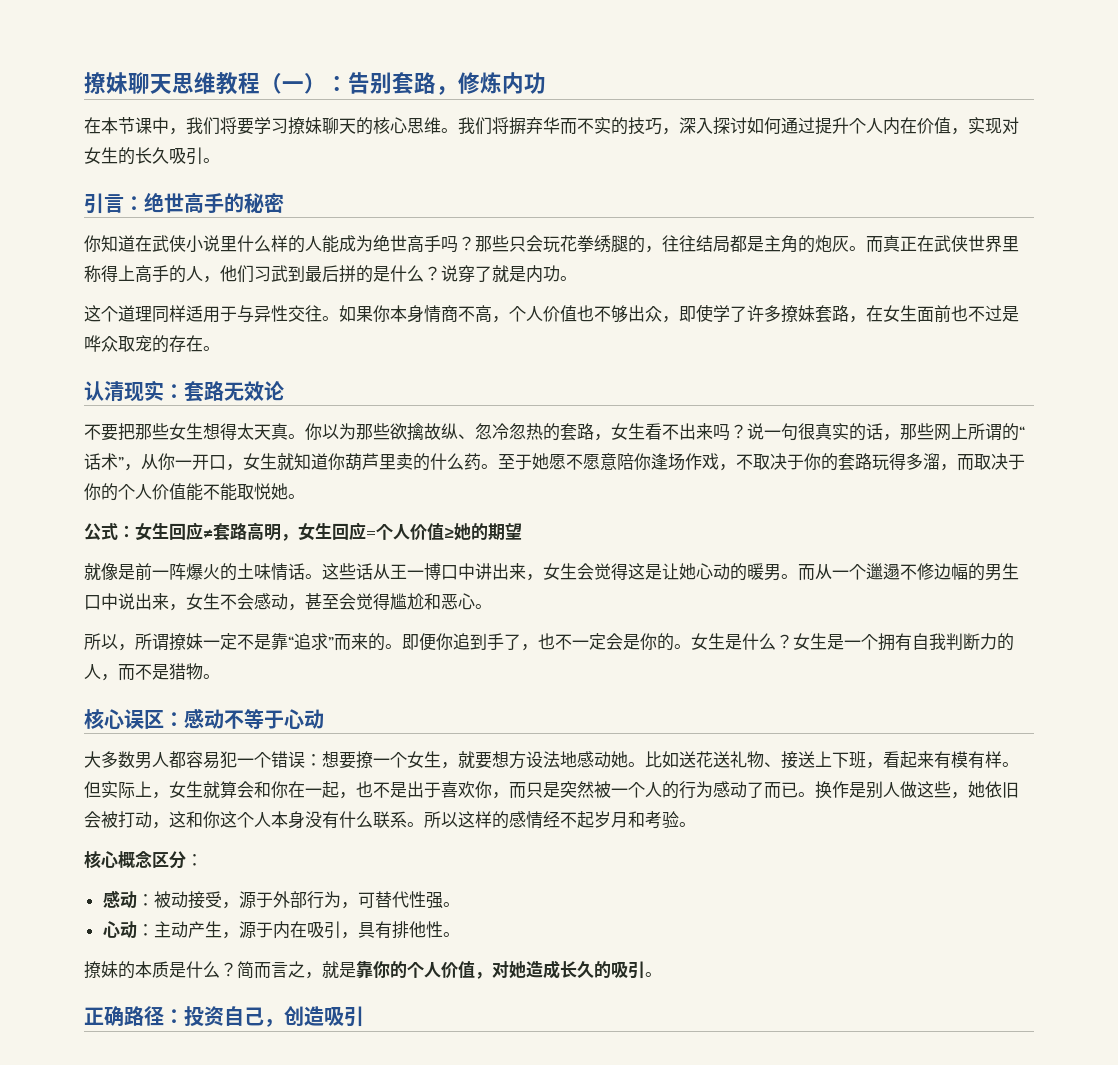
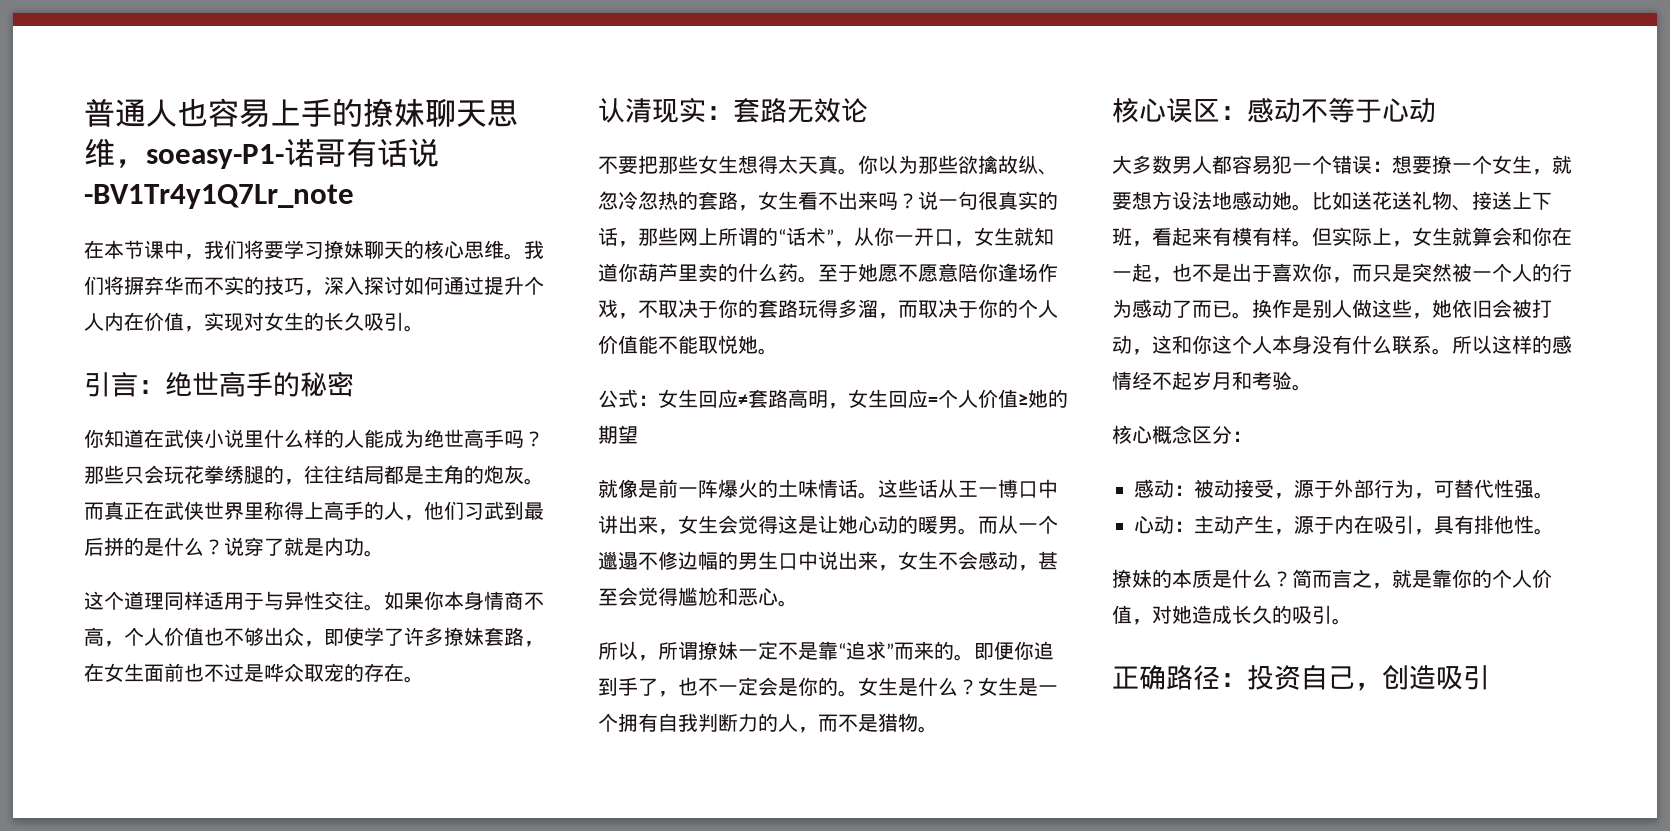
[84,72,546,95] 撩妹聊天思维教程（一）：告别套路，修炼内功 -> [84,98,518,128] [84,138,439,169] [84,184,354,209] 普通人也容易上手的撩妹聊天思维，soeasy-P1-诺哥有话说-BV1Tr4y1Q7Lr_note

